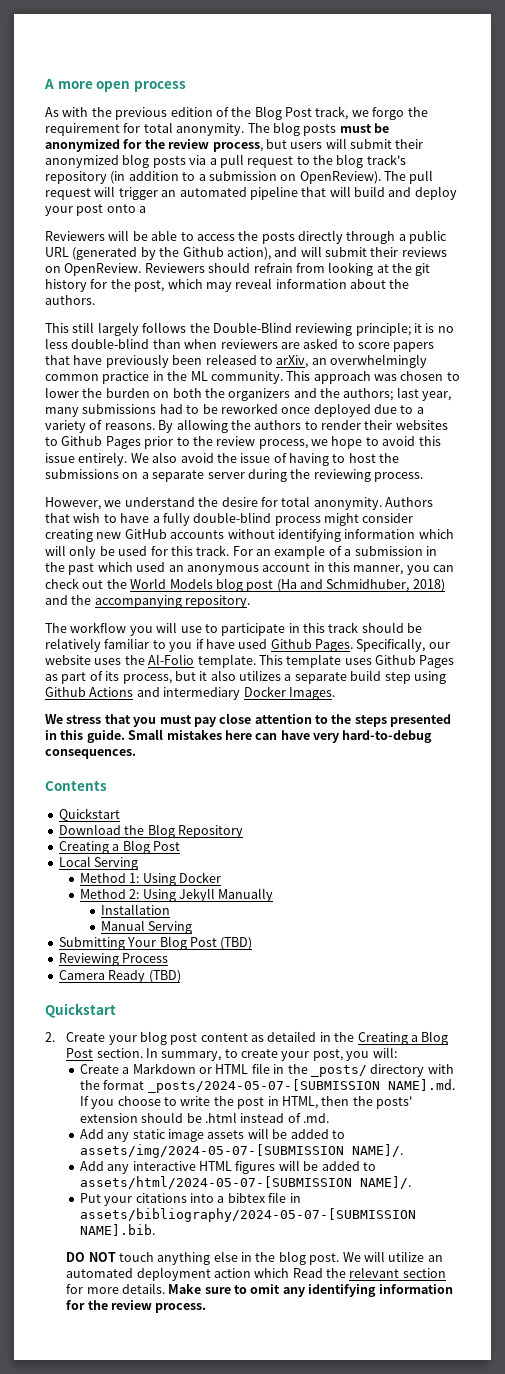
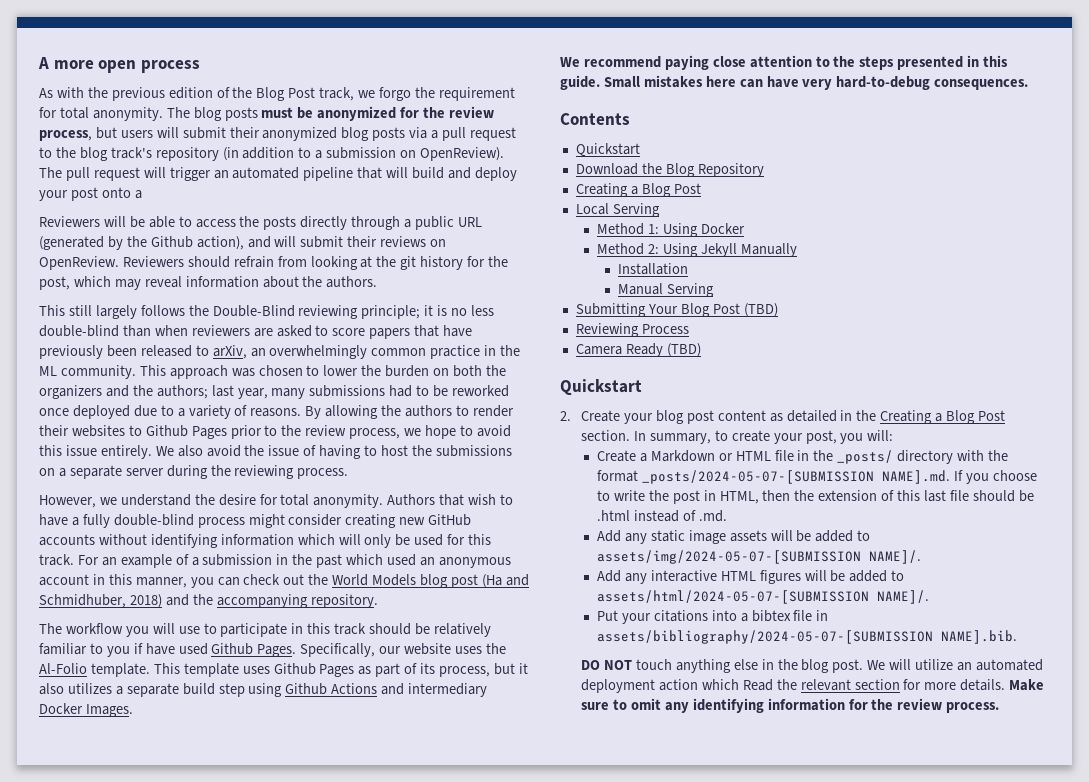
[66,714,216,727] stress that you must pay -> [583,55,709,70] recommend paying
[376,1096,413,1109] [79,1113,138,1123] posts' extension -> [818,490,969,502] extension of this last file

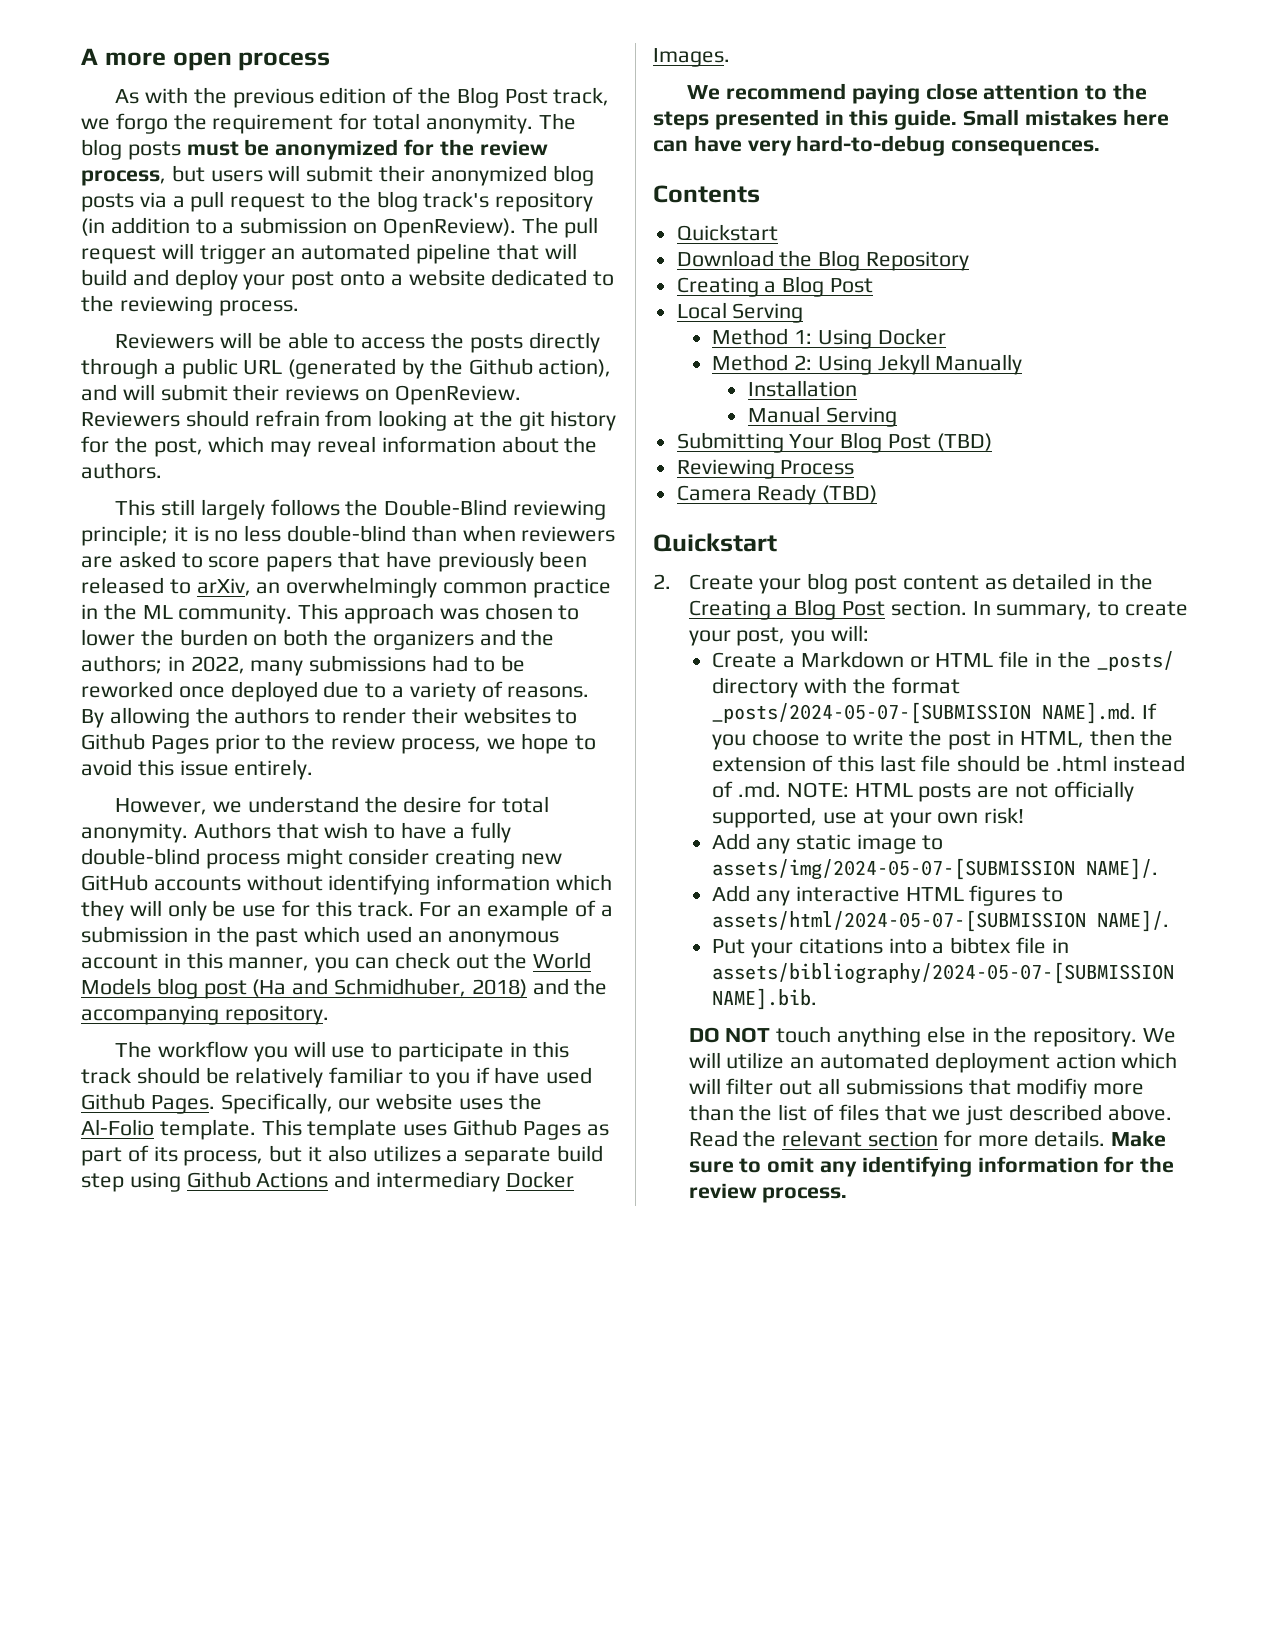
(142, 194) none -> [408,269,615,286] [81,295,299,316] website dedicated to the reviewing process.
[211,385,268,399] last year, -> [167,656,245,674] in 2022,
[155,445,512,459] [39,465,349,479] We also avoid the issue of having to host the submissions on a separate server during the reviewing process. -> (314, 769) none
(335, 539) none -> [81,900,124,921] they
[414,534,444,546] used -> [242,905,277,917] use
(727, 516) none -> [786,781,1134,802] [712,807,1025,828] NOTE: HTML posts are not officially supported, use at your own risk!
[729,530,854,542] assets will be added -> (917, 844) none
[804,570,888,582] will be added -> (1037, 895) none
[801,659,864,673] blog post. -> [1033,1027,1138,1047] repository.
(739, 684) none -> [688,1078,1145,1099] [688,1104,1172,1125] will filter out all submissions that modifiy more than the list of files that we just described above.

